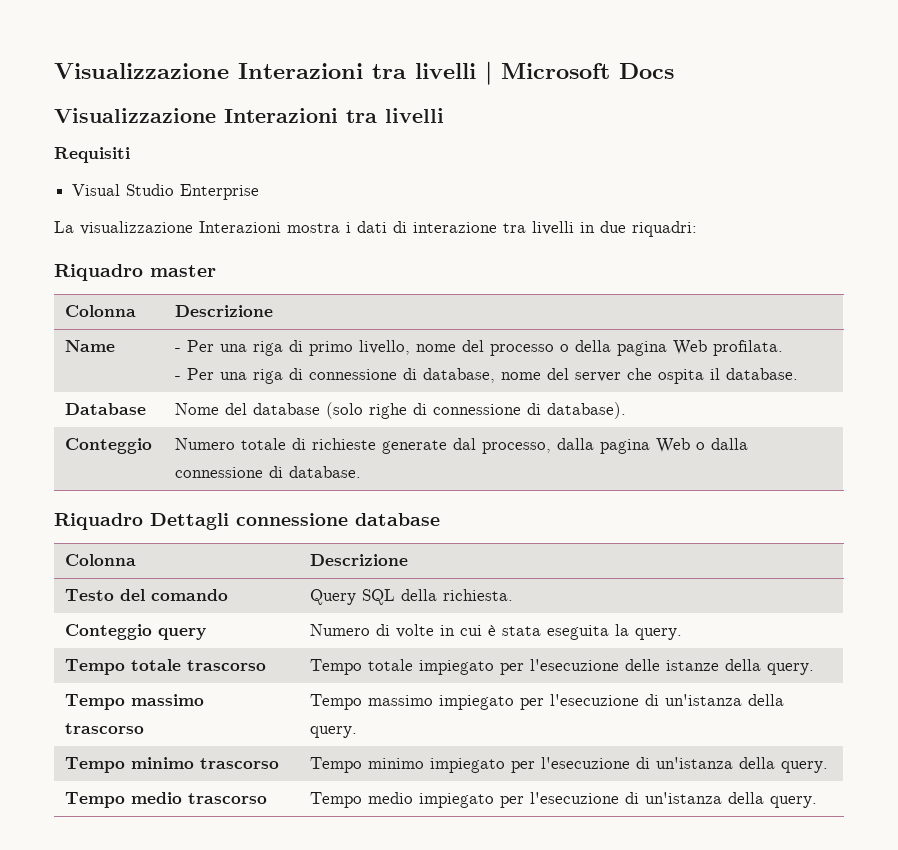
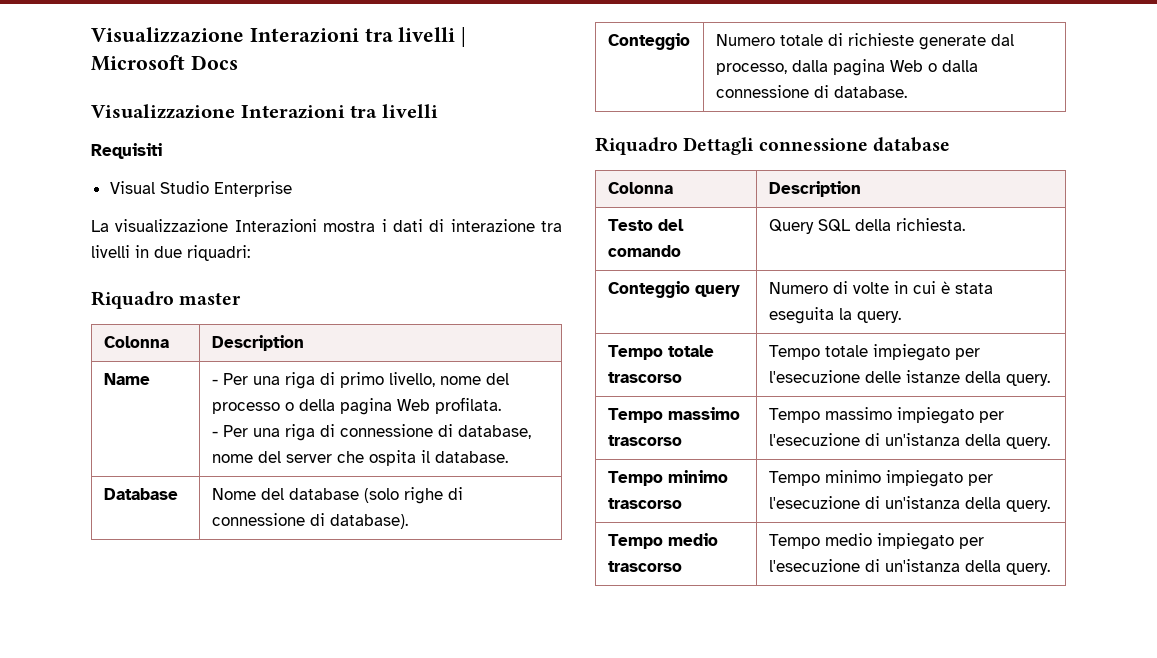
[175,305,274,317] Descrizione -> [211,335,304,351] Description
[310,554,409,566] Descrizione -> [768,181,861,197] Description

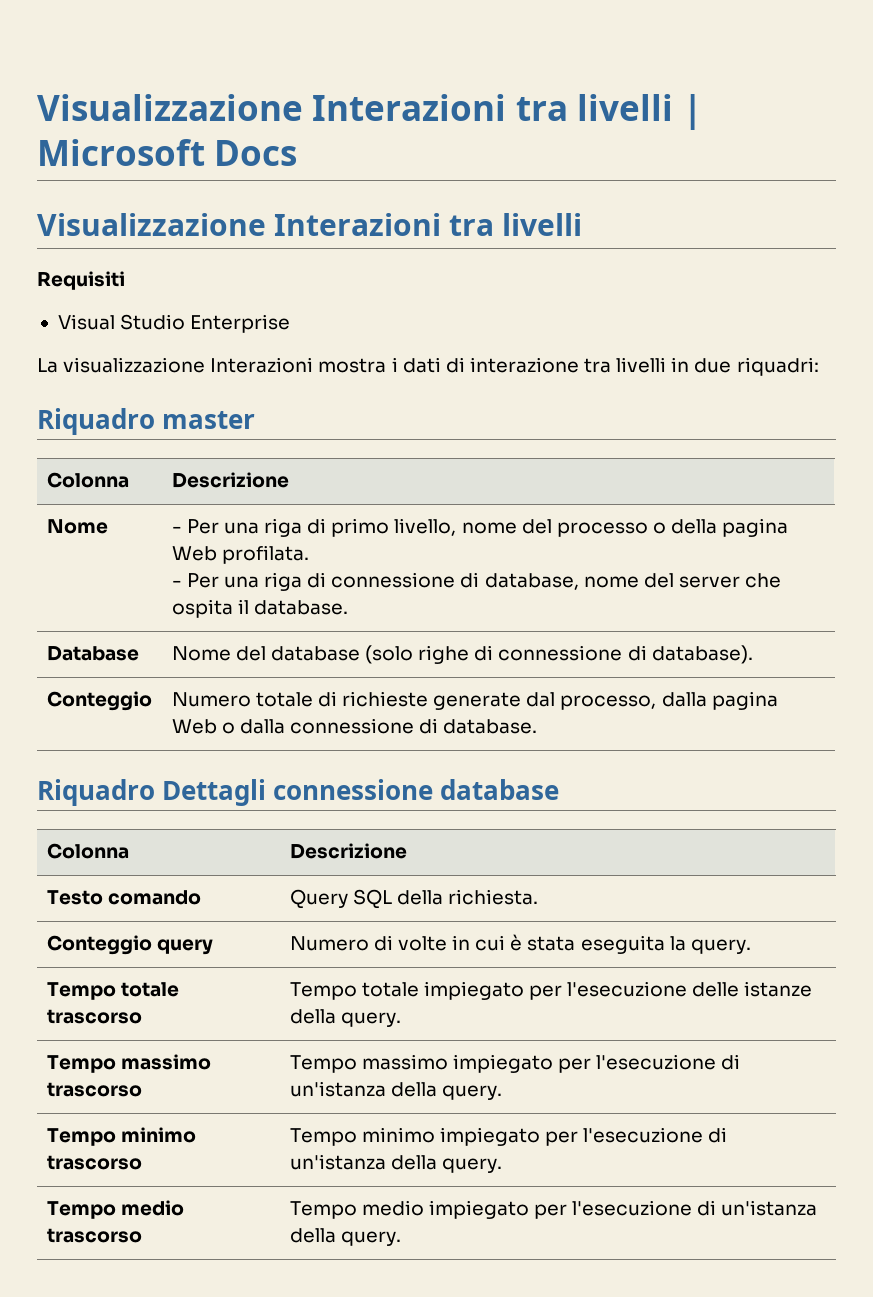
[211,335,304,351] [103,373,150,385] Description // Name -> [171,472,289,488] [46,519,108,534] Descrizione // Nome
[768,181,861,197] Description -> [289,843,407,859] Descrizione
[657,219,684,231] del -> (103, 897) none

